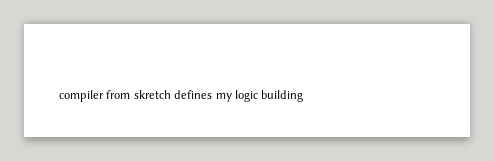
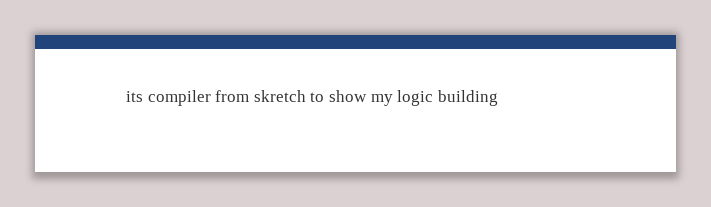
(59, 96) none -> [126,91,143,102] its
[174,90,213,99] defines -> [310,90,367,102] to show

